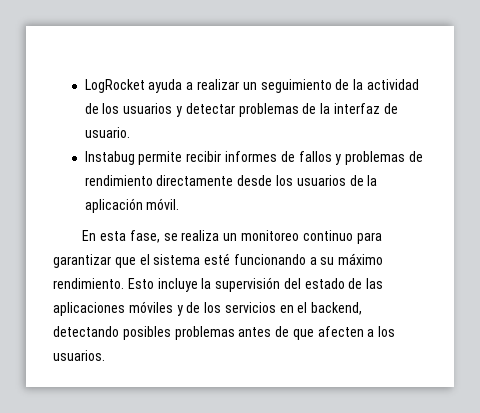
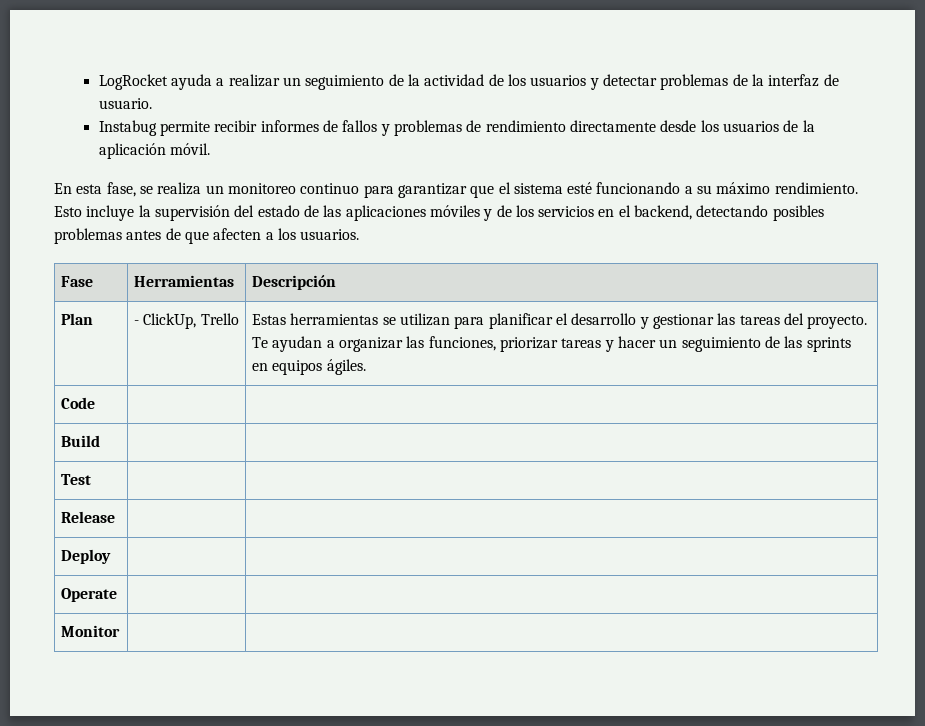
(105, 355) none -> [61,276,94,287] [134,275,235,287] [252,275,337,290] [61,313,94,325] [134,313,239,329] [252,313,868,329] [252,336,851,352] [252,359,366,375] [61,397,96,409] [61,435,101,447] [61,474,92,485] [61,511,116,523] [61,549,112,564] [61,588,118,602] [61,625,121,637] // Fase | Herramientas | Descripción // Plan | - ClickUp, Trello | Estas herramientas se utilizan para planificar el desarrollo y gestionar las tareas del proyecto. Te ayudan a organizar las funciones, priorizar tareas y hacer un seguimiento de las sprints en equipos ágiles. // Code | | // Build | | // Test | | // Release | | // Deploy | | // Operate | | // Monitor | |

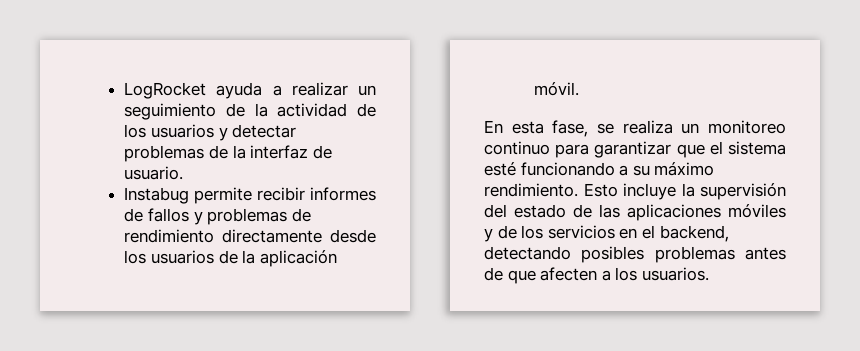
[61,276,94,287] [134,275,235,287] [252,275,337,290] [61,313,94,325] [134,313,239,329] [252,313,868,329] [252,336,851,352] [252,359,366,375] [61,397,96,409] [61,435,101,447] [61,474,92,485] [61,511,116,523] [61,549,112,564] [61,588,118,602] [61,625,121,637] // Fase | Herramientas | Descripción // Plan | - ClickUp, Trello | Estas herramientas se utilizan para planificar el desarrollo y gestionar las tareas del proyecto. Te ayudan a organizar las funciones, priorizar tareas y hacer un seguimiento de las sprints en equipos ágiles. // Code | | // Build | | // Test | | // Release | | // Deploy | | // Operate | | // Monitor | | -> (709, 274) none

